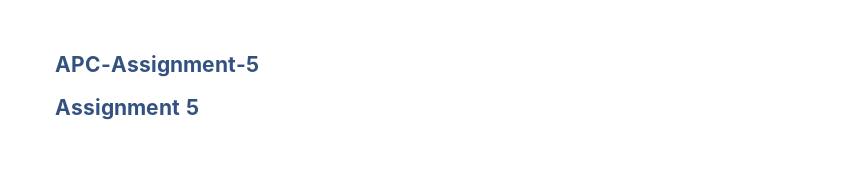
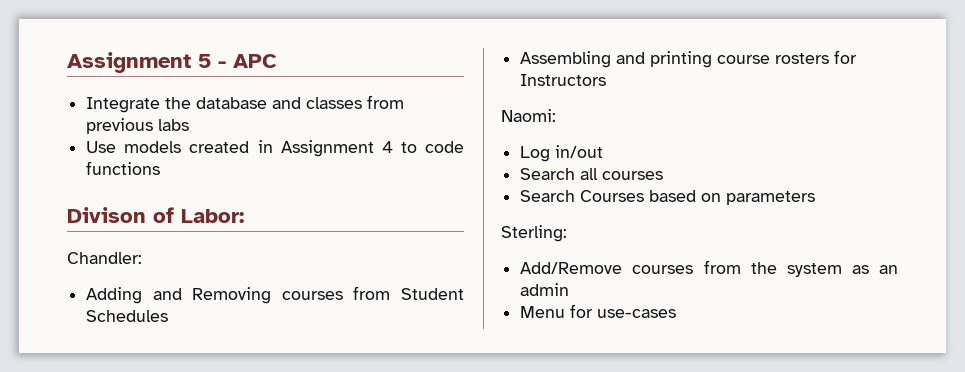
[55,55,259,77] APC-Assignment-5 // -> (67, 62) none
(199, 107) none -> [218,54,277,68] [86,95,405,113] [86,118,190,134] [86,140,464,157] [86,161,161,175] [67,207,244,223] [67,252,142,264] [86,286,464,304] [86,310,169,322] [520,50,858,68] [520,74,607,86] [501,109,556,122] [520,145,604,162] [520,168,664,180] [520,190,816,205] [501,225,567,242] [520,260,898,277] [520,283,570,296] [520,304,677,318] - APC // Integrate the database and classes from previous labs // Use models created in Assignment 4 to code functions // Divison of Labor: // Chandler: // Adding and Removing courses from Student Schedules // Assembling and printing course rosters for Instructors // Naomi: // Log in/out // Search all courses // Search Courses based on parameters // Sterling: // Add/Remove courses from the system as an admin // Menu for use-cases

